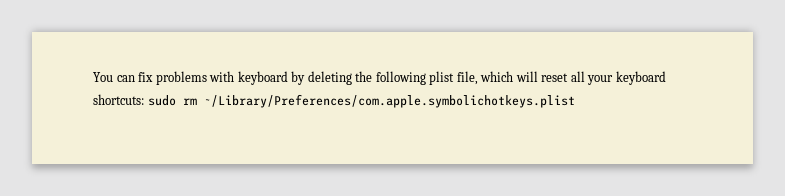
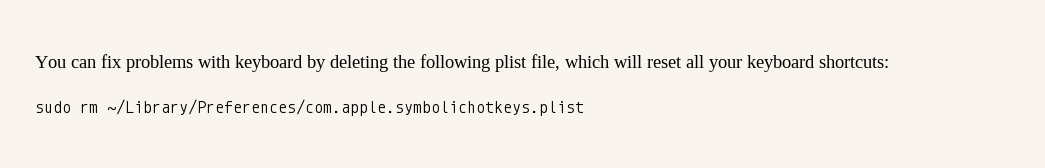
(144, 99) none -> (889, 61) //

